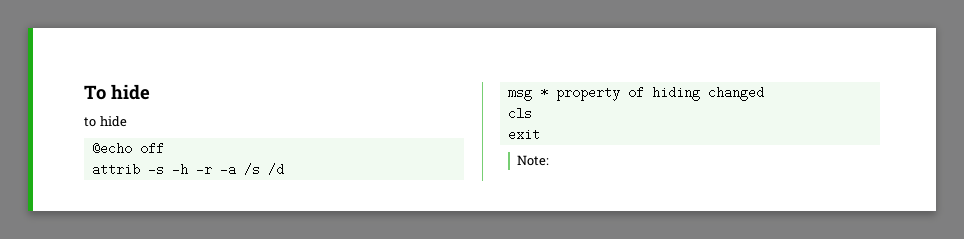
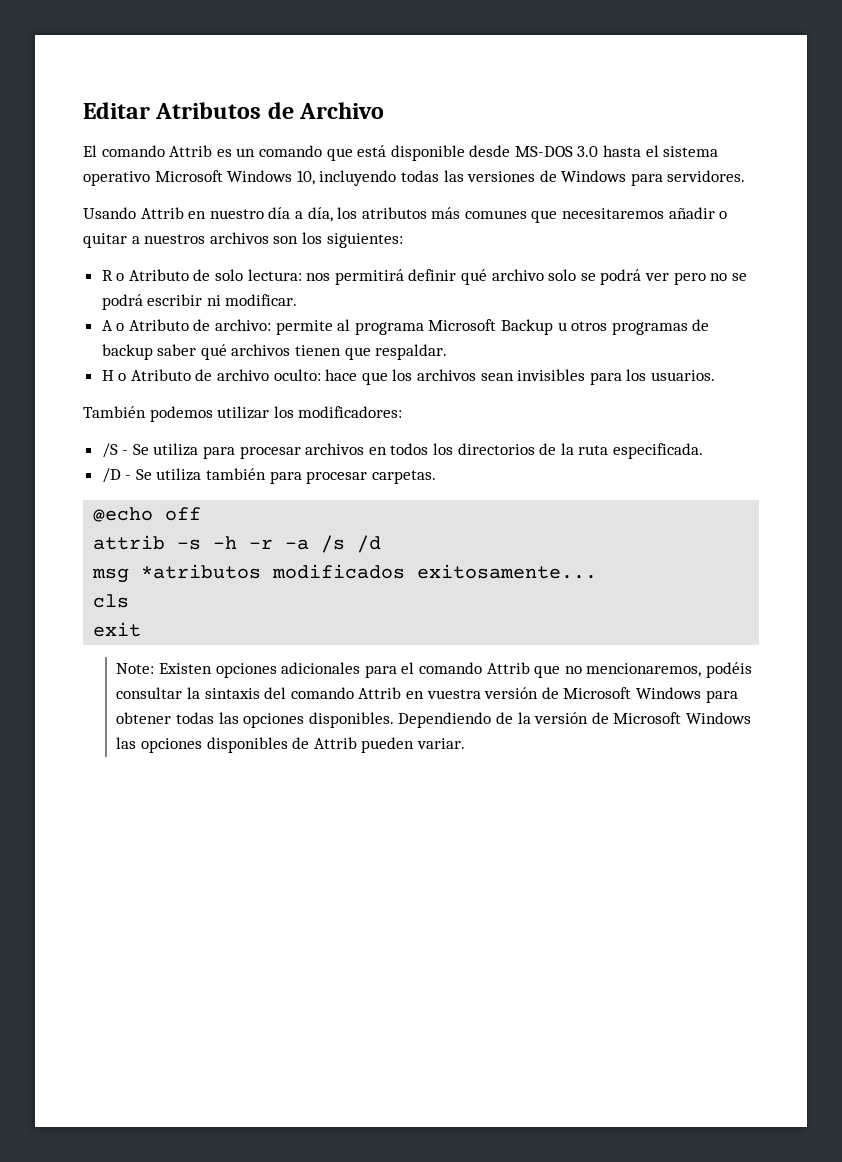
[84,84,150,100] [84,116,127,127] To hide // to hide -> [83,102,385,119] [83,145,719,161] [83,170,746,186] [83,207,728,223] [83,232,403,248] [101,269,747,285] [101,294,298,310] [101,319,710,335] [101,344,448,360] [101,369,715,385] [83,406,403,422] [101,443,703,459] [101,468,436,484] Editar Atributos de Archivo // El comando Attrib es un comando que está disponible desde MS-DOS 3.0 hasta el sistema operativo Microsoft Windows 10, incluyendo todas las versiones de Windows para servidores. // Usando Attrib en nuestro día a día, los atributos más comunes que necesitaremos añadir o quitar a nuestros archivos son los siguientes: // R o Atributo de solo lectura: nos permitirá definir qué archivo solo se podrá ver pero no se podrá escribir ni modificar. // A o Atributo de archivo: permite al programa Microsoft Backup u otros programas de backup saber qué archivos tienen que respaldar. // H o Atributo de archivo oculto: hace que los archivos sean invisibles para los usuarios. // También podemos utilizar los modificadores: // /S - Se utiliza para procesar archivos en todos los directorios de la ruta especificada. // /D - Se utiliza también para procesar carpetas.
[539,86,764,101] [507,107,532,120] [507,128,540,141] [517,155,550,166] * property of hiding changed // cls // exit // Note: -> [141,564,598,579] [93,594,130,608] [93,622,142,637] [116,662,752,678] [116,687,738,703] [116,712,751,728] [116,737,466,753] *atributos modificados exitosamente... // cls // exit // Note: Existen opciones adicionales para el comando Attrib que no mencionaremos, podéis consultar la sintaxis del comando Attrib en vuestra versión de Microsoft Windows para obtener todas las opciones disponibles. Dependiendo de la versión de Microsoft Windows las opciones disponibles de Attrib pueden variar.

